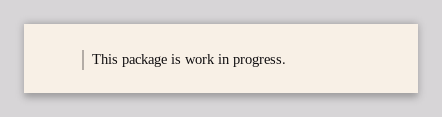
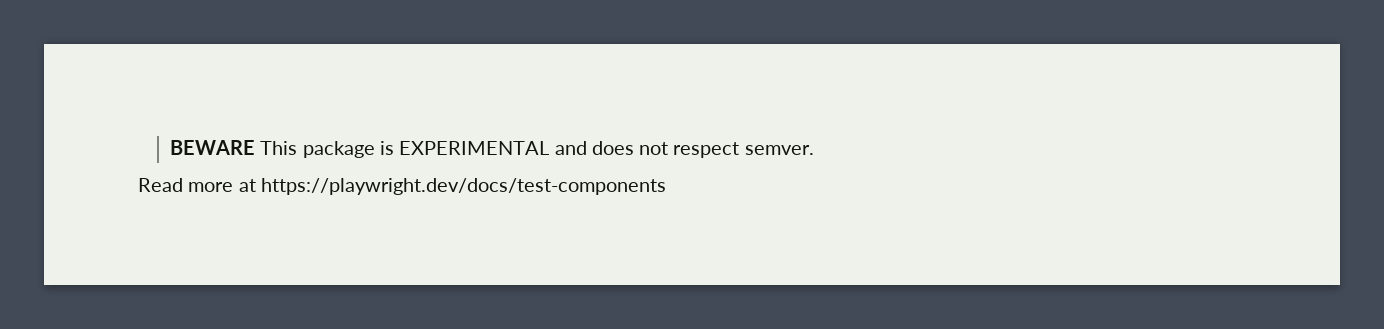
(92, 59) none -> [170,140,256,155] BEWARE
[185,54,287,67] work in progress. -> [399,141,814,158] [138,178,666,195] EXPERIMENTAL and does not respect semver. // Read more at https://playwright.dev/docs/test-components

